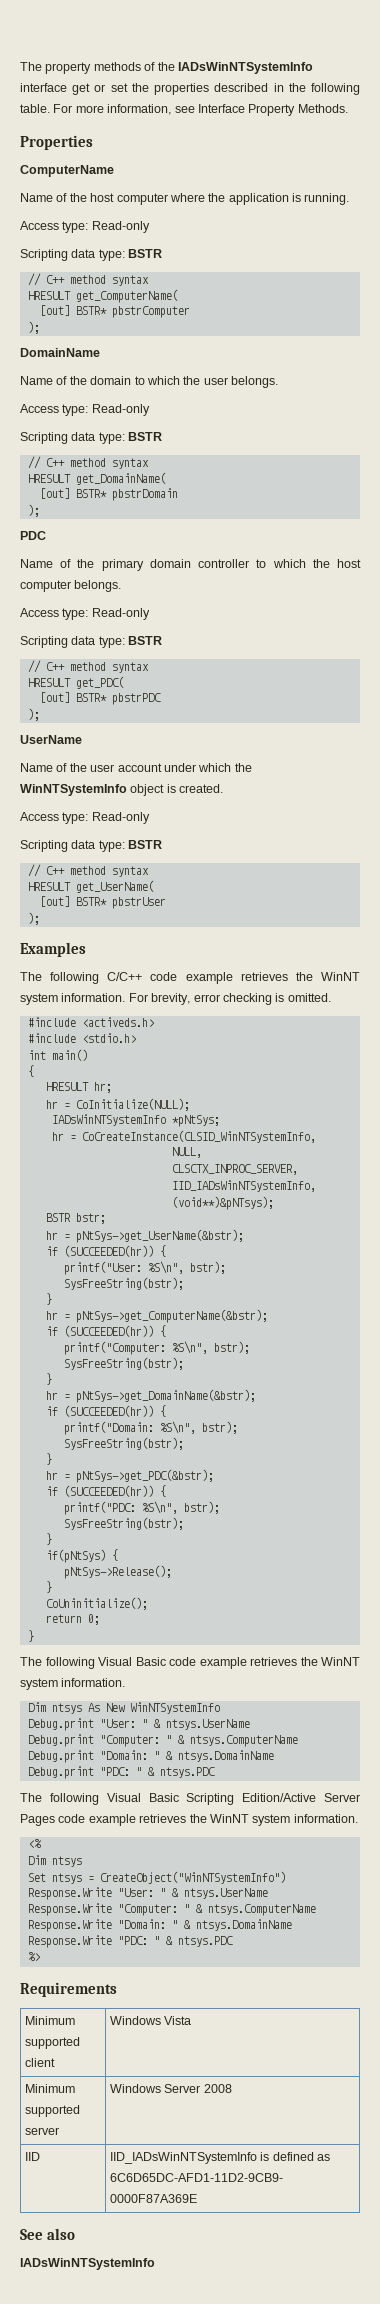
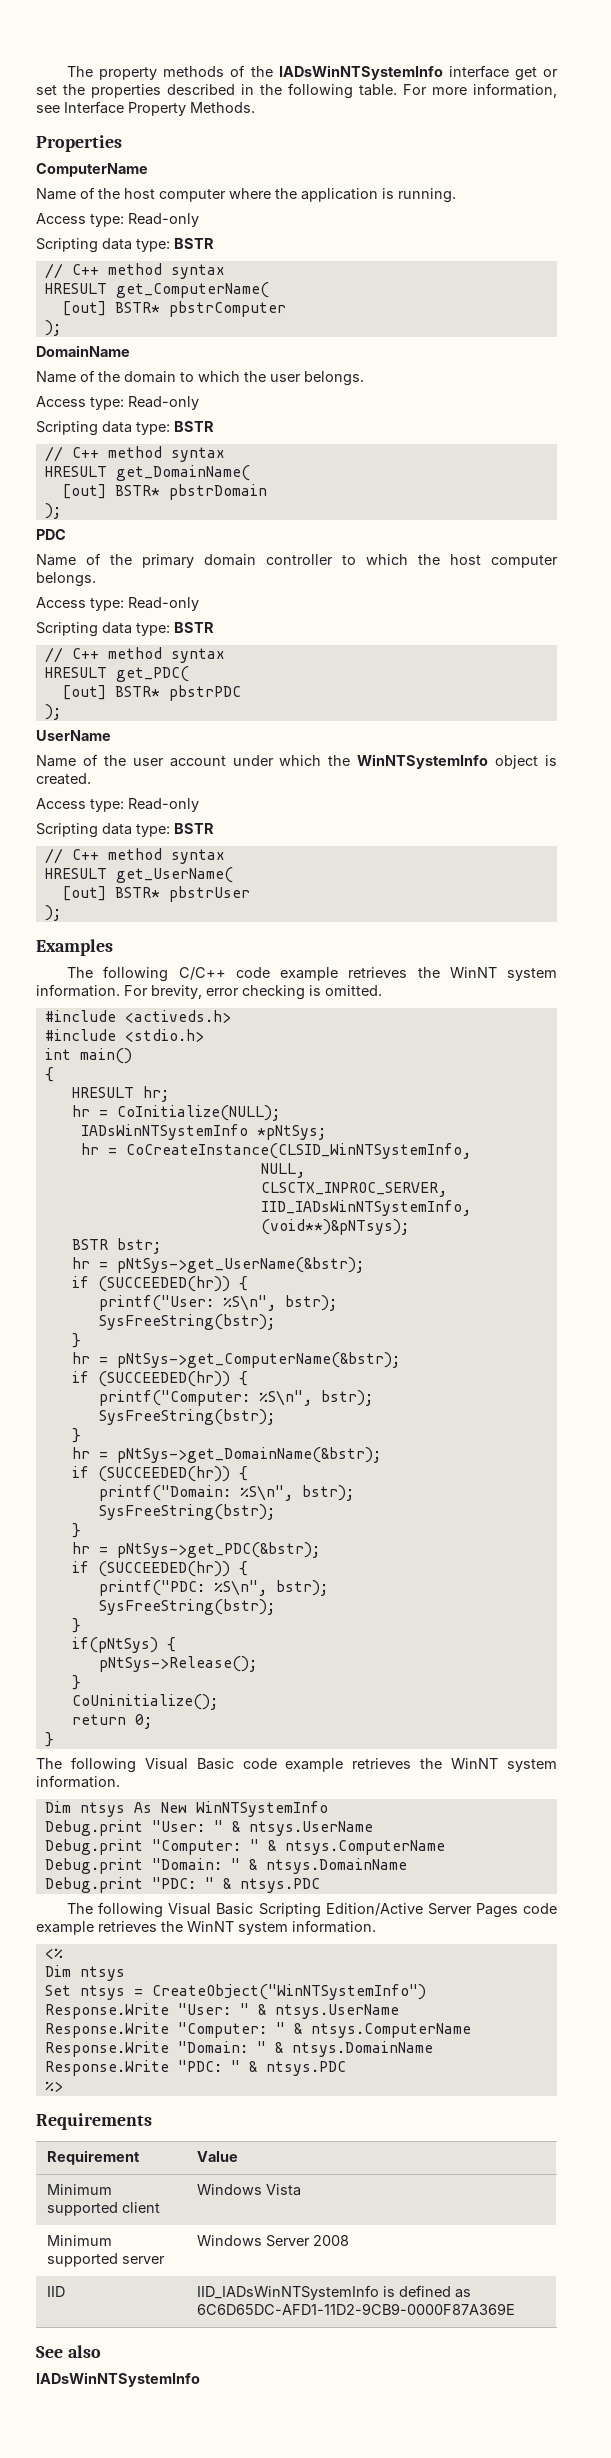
(117, 1989) none -> [47,2150,141,2165] [197,2151,239,2162] // Requirement | Value

